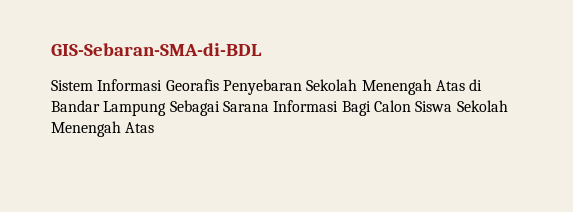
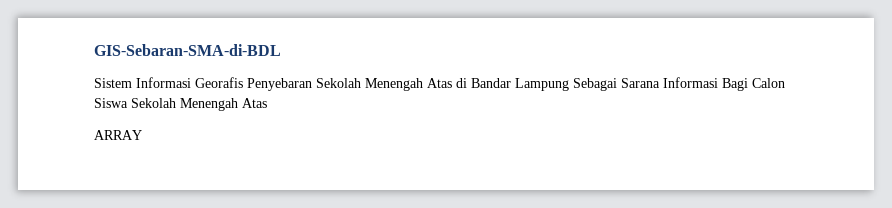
(155, 127) none -> [94,130,142,140] // ARRAY

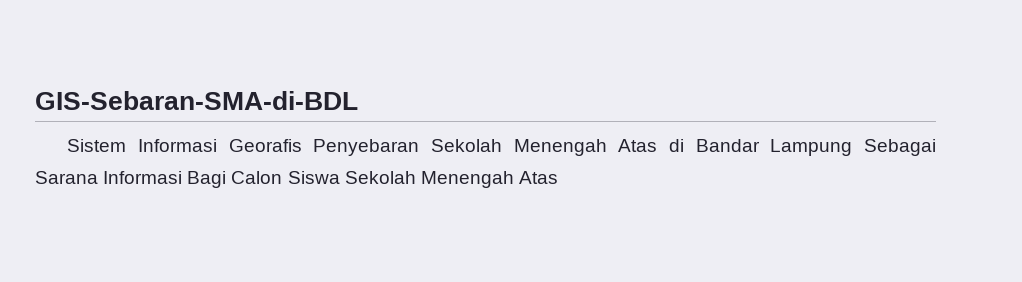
[94,130,142,140] // ARRAY -> (558, 177) none

